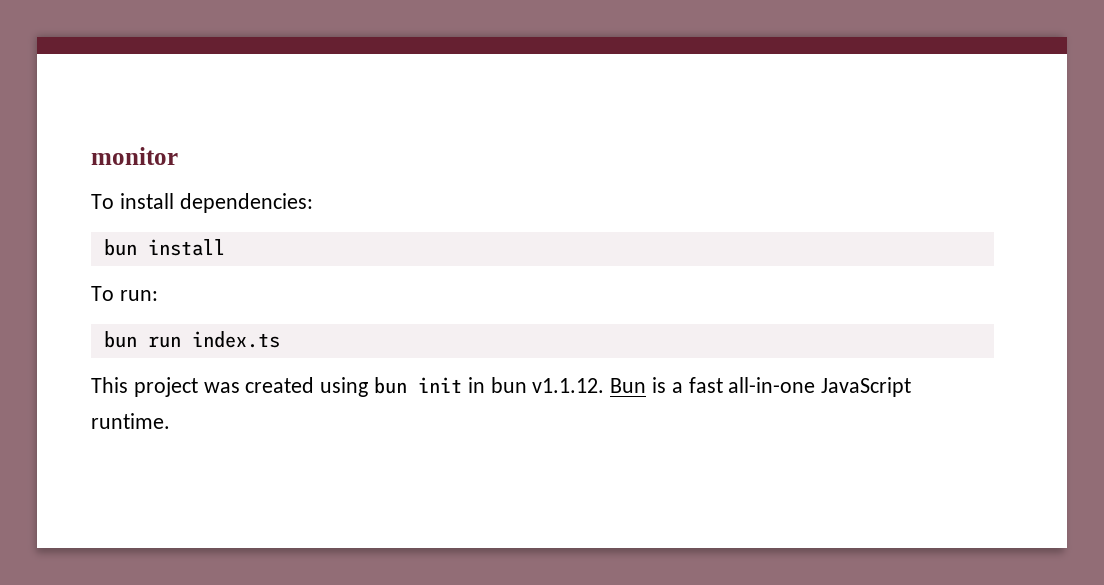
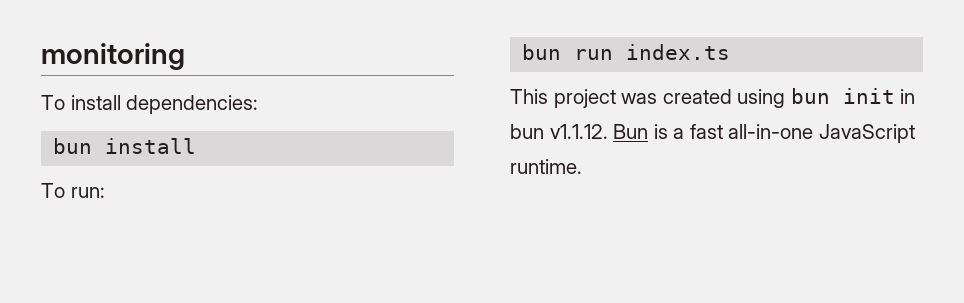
[91,147,178,165] monitor -> [41,43,185,70] monitoring

